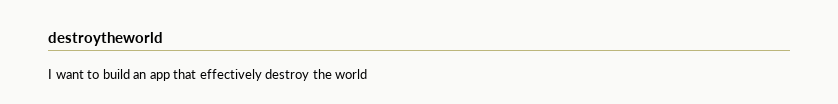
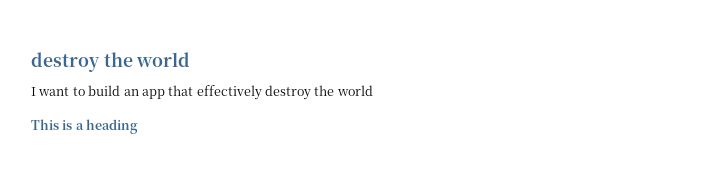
[48,32,163,46] destroytheworld -> [31,52,191,72] destroy the world
(368, 74) none -> [31,119,139,134] // This is a heading

